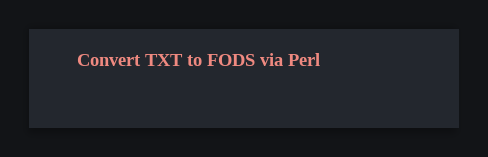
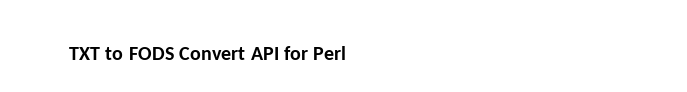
[77,54,141,66] Convert -> (69, 53) none
[260,53,283,66] via -> [179,46,308,60] Convert API for

